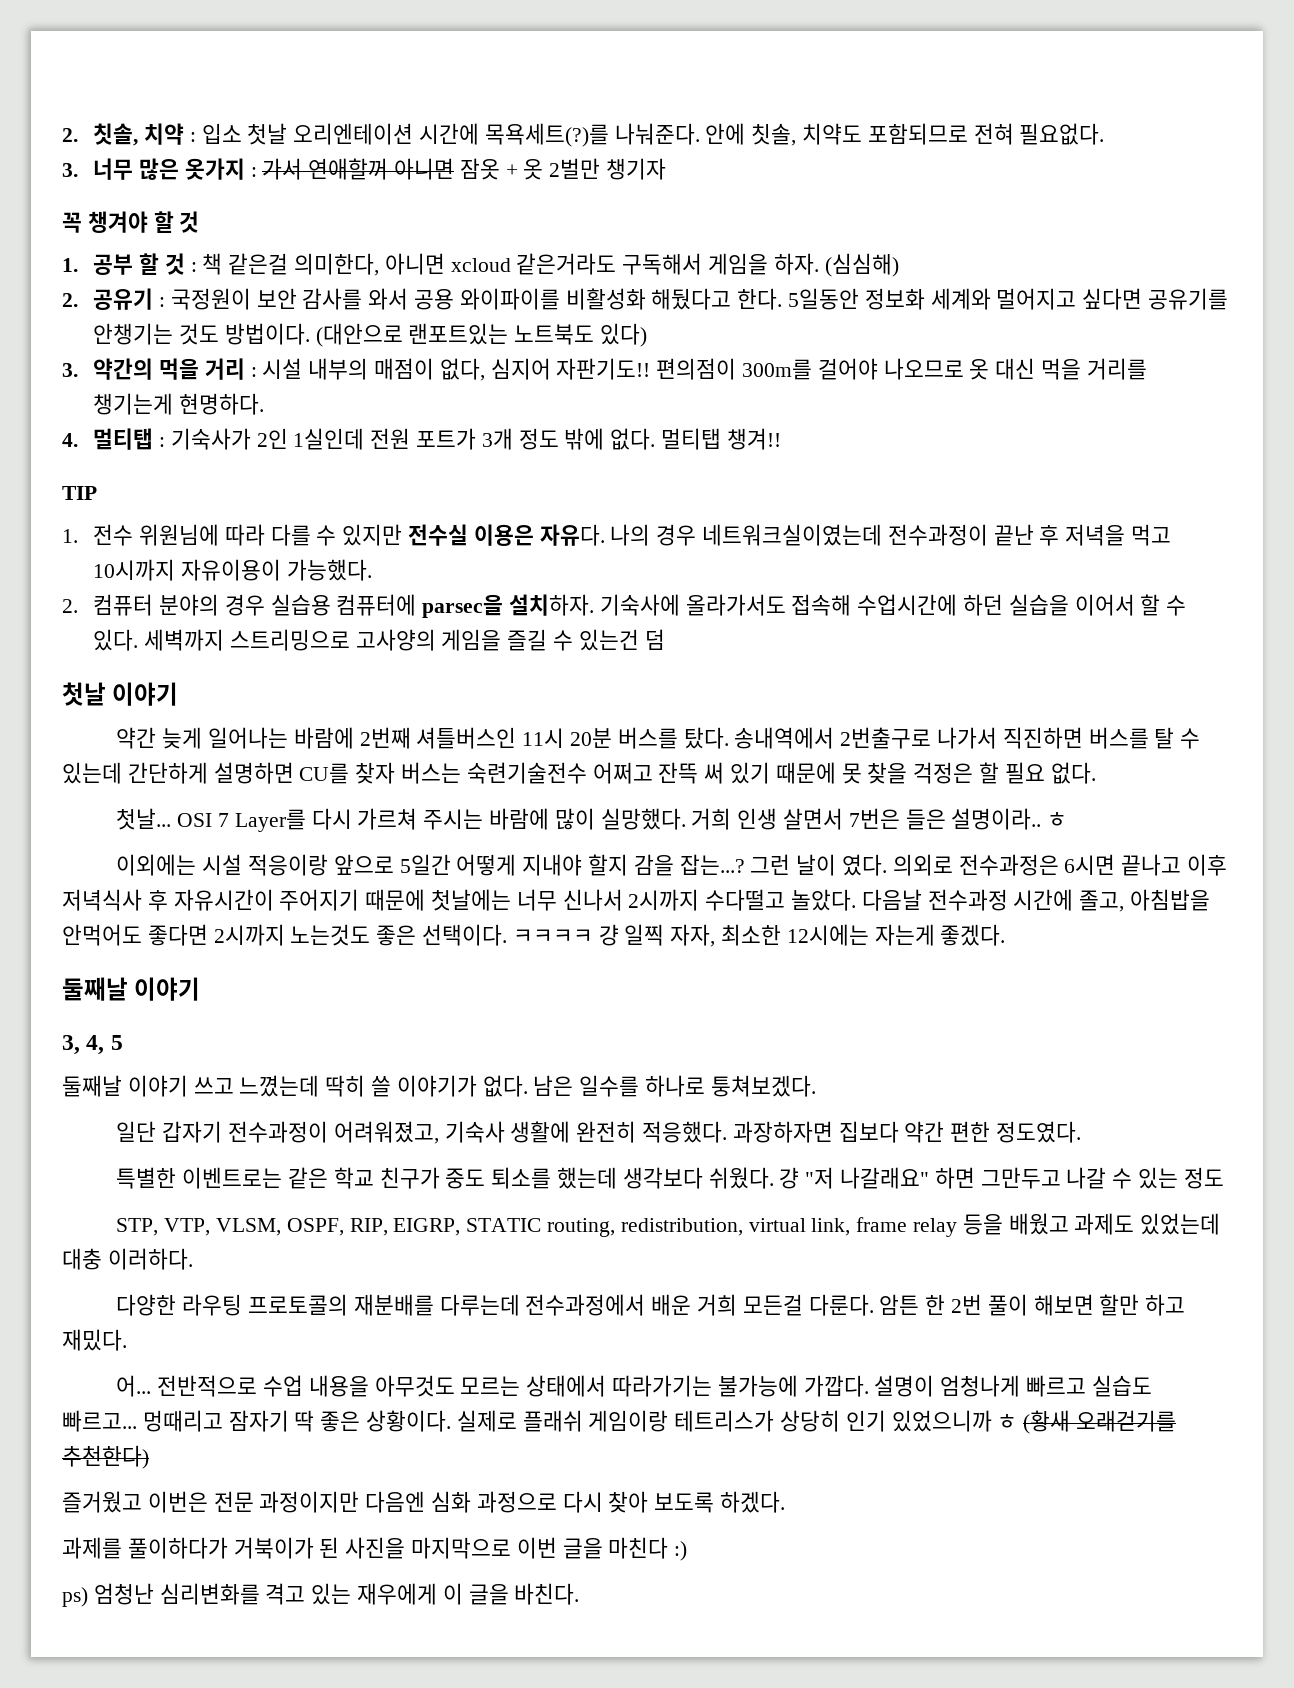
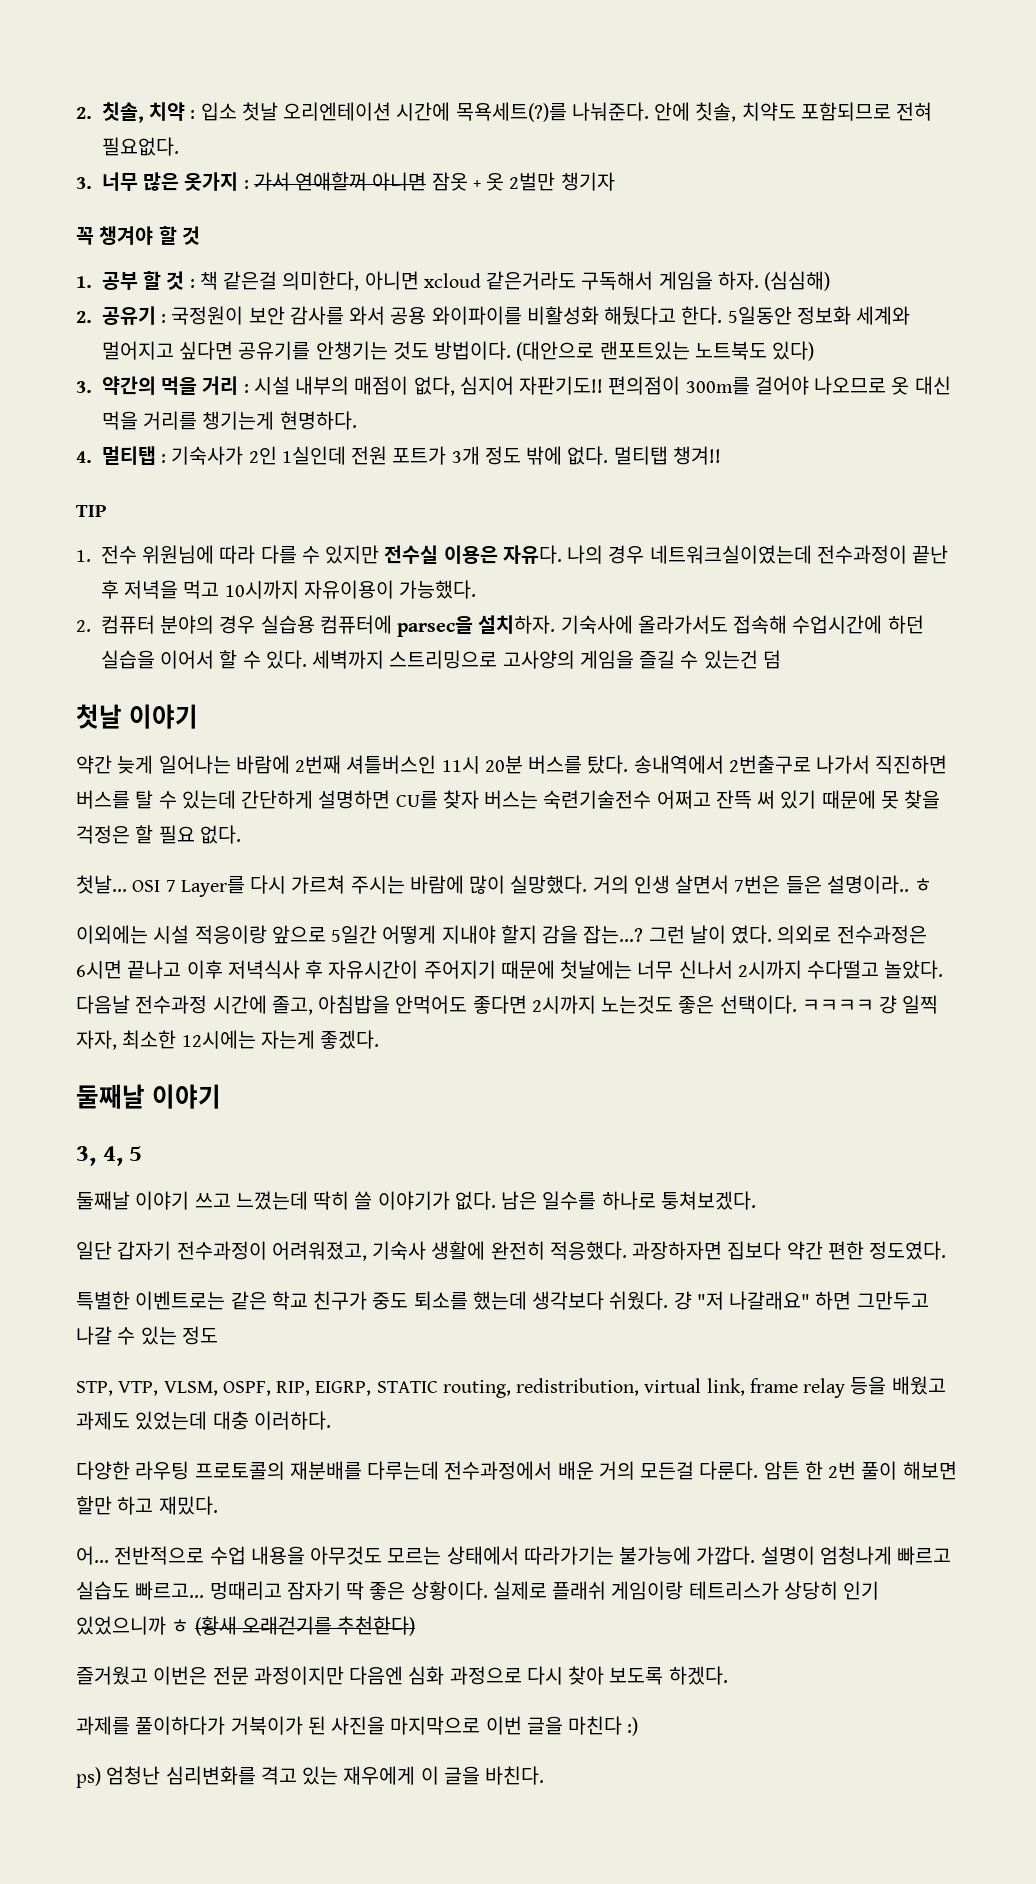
[691,808,732,830] 거희 -> [592,875,629,894] 거의
[696,1294,737,1316] 거희 -> [598,1461,635,1480] 거의

